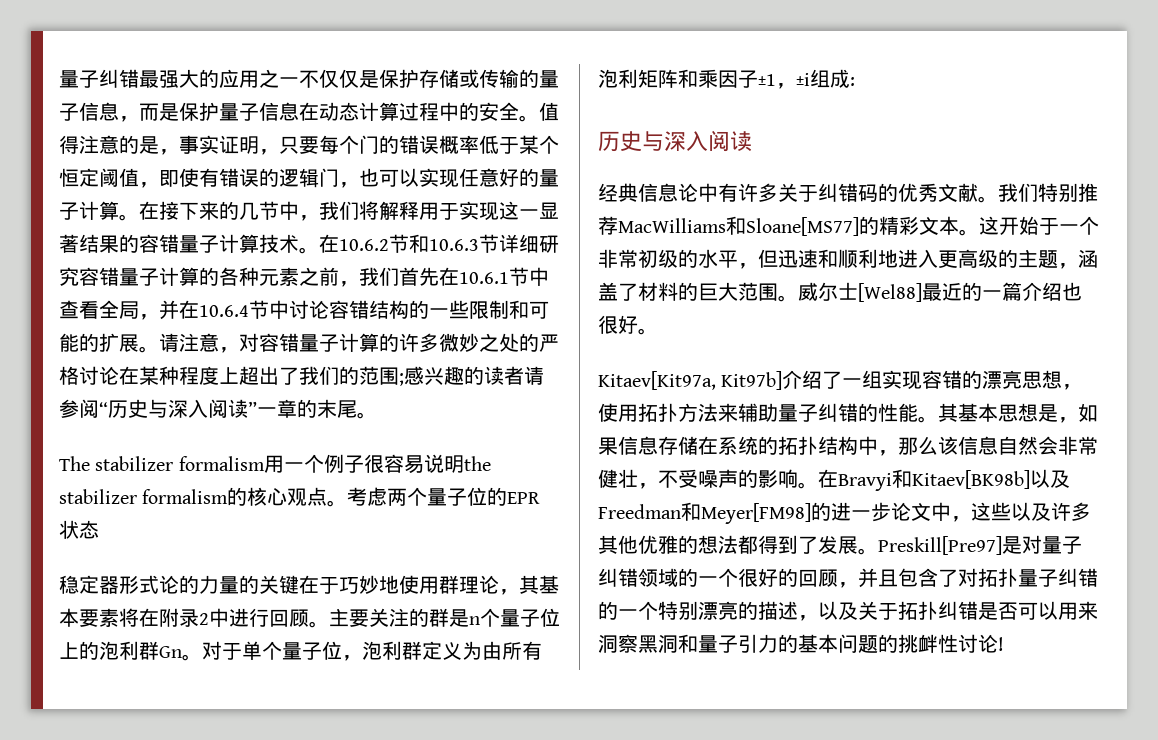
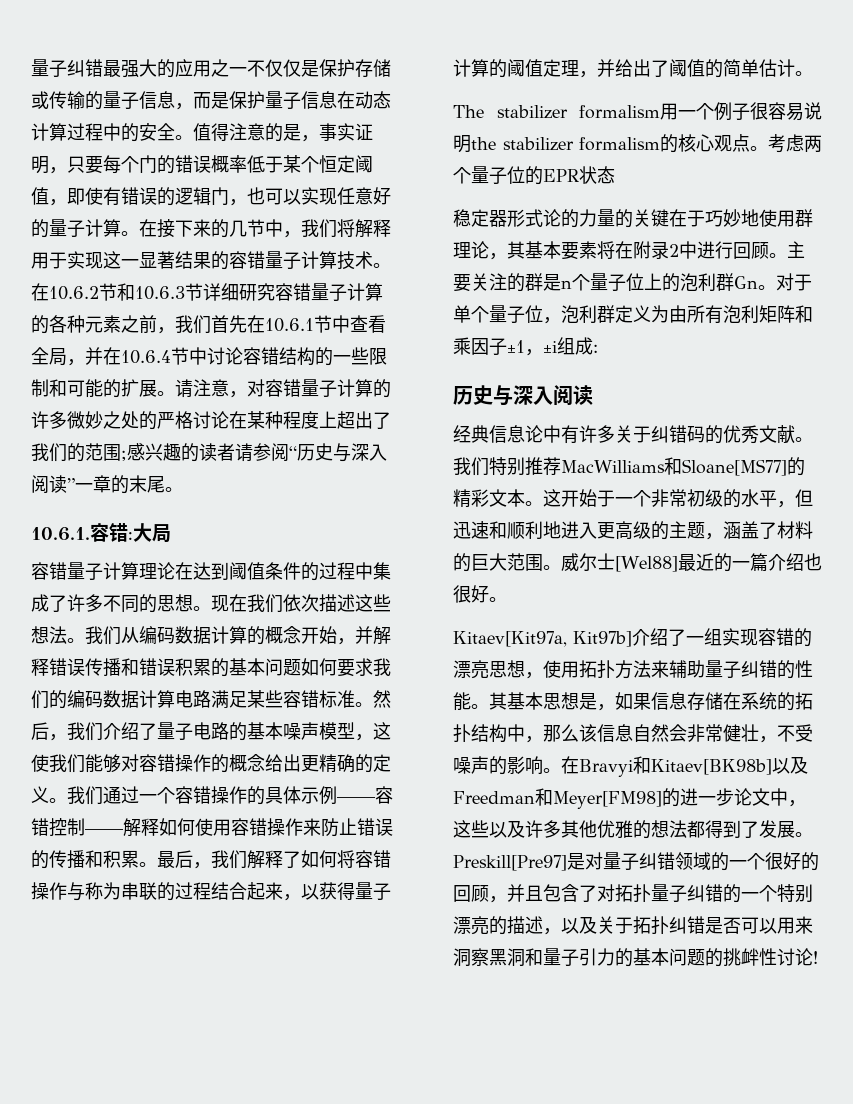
(377, 415) none -> [31,523,171,543] [31,562,391,581] [31,594,391,613] [31,626,391,645] [31,658,391,677] [31,690,391,709] [31,722,391,741] [31,754,391,773] [31,786,393,805] [31,818,393,837] [31,850,391,869] [31,882,391,901] [453,59,813,78] // 10.6.1.容错:大局 // 容错量子计算理论在达到阈值条件的过程中集成了许多不同的思想。现在我们依次描述这些想法。我们从编码数据计算的概念开始，并解释错误传播和错误积累的基本问题如何要求我们的编码数据计算电路满足某些容错标准。然后，我们介绍了量子电路的基本噪声模型，这使我们能够对容错操作的概念给出更精确的定义。我们通过一个容错操作的具体示例——容错控制——解释如何使用容错操作来防止错误的传播和积累。最后，我们解释了如何将容错操作与称为串联的过程结合起来，以获得量子计算的阈值定理，并给出了阈值的简单估计。

